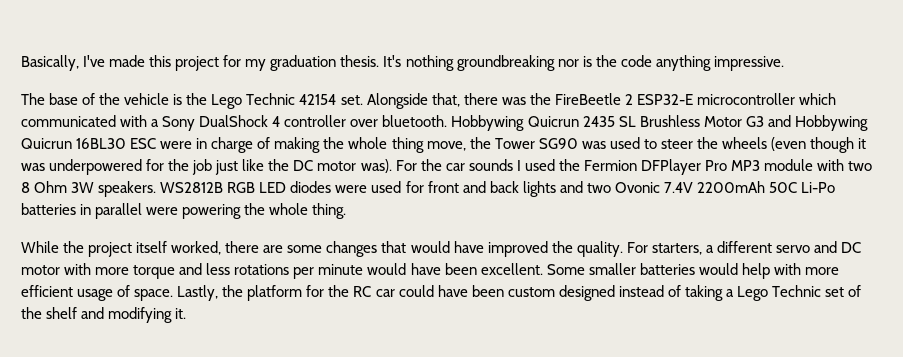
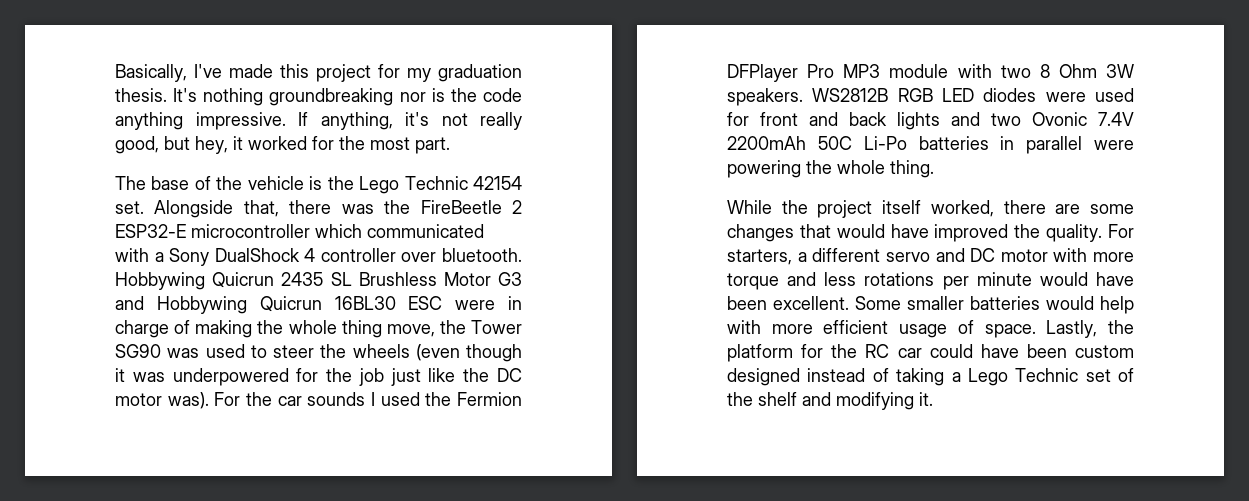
(784, 63) none -> [298,112,522,130] [115,136,450,154] If anything, it's not really good, but hey, it worked for the most part.

